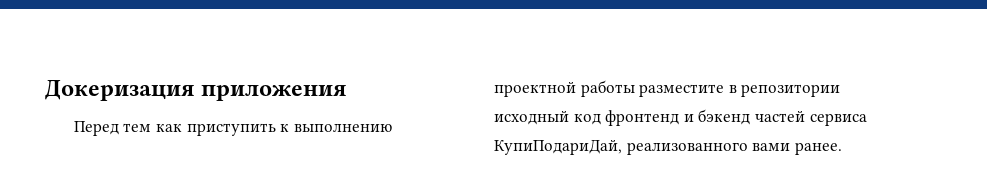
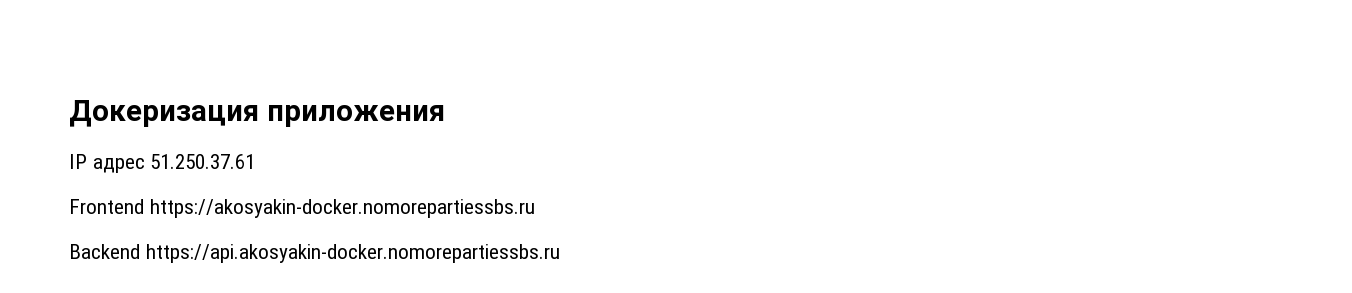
[73,121,392,136] [494,80,841,97] [494,109,867,126] [494,139,842,155] Перед тем как приступить к выполнению проектной работы разместите в репозитории исходный код фронтенд и бэкенд частей сервиса КупиПодариДай, реализованного вами ранее. -> [69,154,256,173] [69,199,535,218] [69,244,560,263] IP адрес 51.250.37.61 // Frontend https://akosyakin-docker.nomorepartiessbs.ru // Backend https://api.akosyakin-docker.nomorepartiessbs.ru

